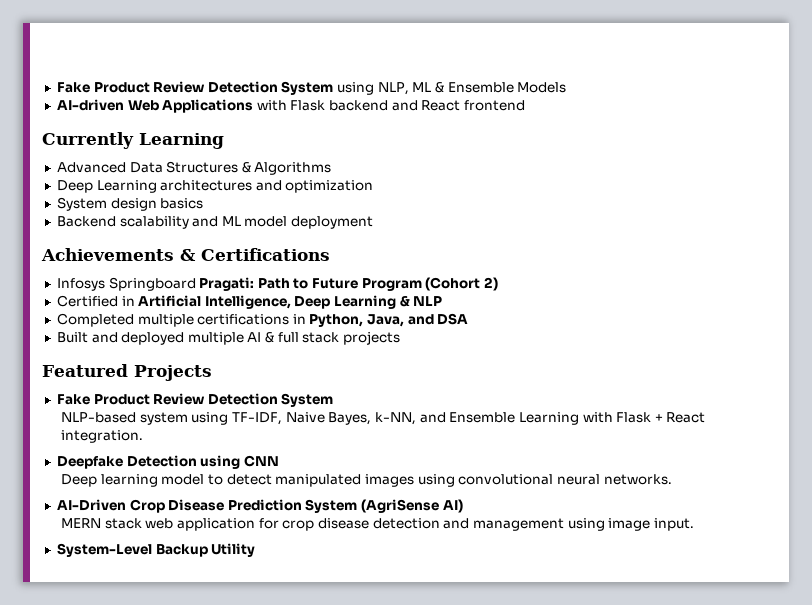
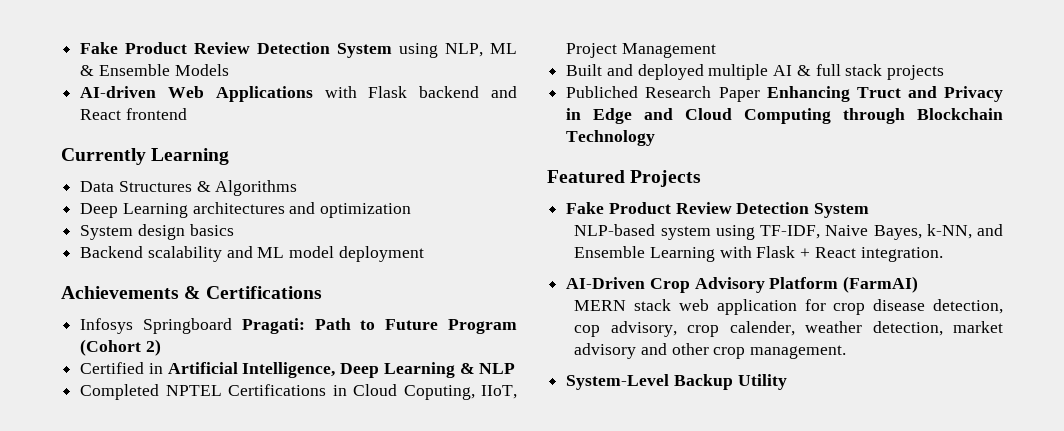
[56,162,126,173] Advanced -> (230, 156) none
[137,313,469,327] multiple certifications in Python, Java, and DSA -> [165,384,517,400] [566,43,716,58] NPTEL Certifications in Cloud Coputing, IIoT, Project Management
(401, 338) none -> [566,86,1003,102] [566,108,1003,124] [566,130,656,146] // Publiched Research Paper Enhancing Truct and Privacy in Edge and Cloud Computing through Blockchain Technology
[56,455,279,469] [61,474,672,487] [56,499,463,513] Deepfake Detection using CNN // Deep learning model to detect manipulated images using convolutional neural networks. // AI-Driven Crop Disease Prediction System (AgriSense AI) -> [566,276,919,293] AI-Driven Crop Advisory Platform (FarmAI)
[372,518,694,531] detection and management using image input. -> [933,299,1003,314] [574,321,1003,337] [574,343,847,359] detection, cop advisory, crop calender, weather detection, market advisory and other crop management.

